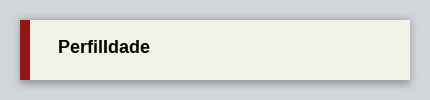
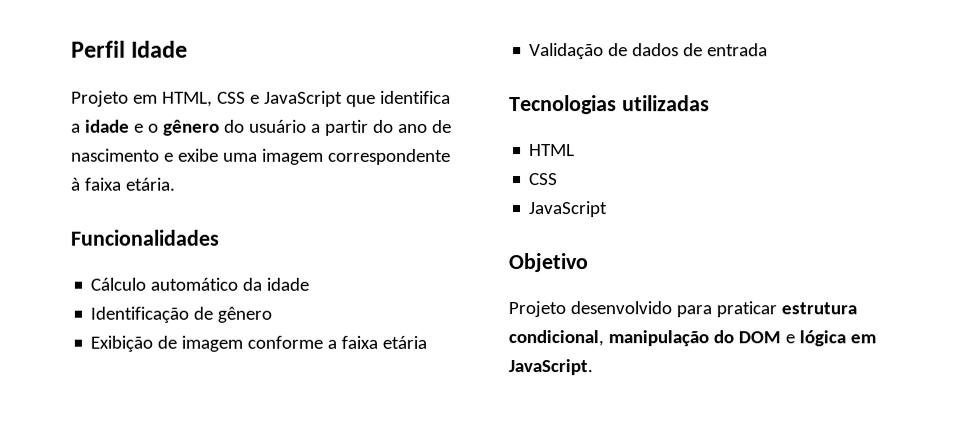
[58,40,150,53] PerfilIdade -> [71,40,189,58] [71,90,451,107] [71,119,452,136] [71,148,451,165] [71,177,176,191] [70,229,219,246] [90,277,310,291] [90,306,273,323] [90,335,428,352] [529,43,769,60] [509,95,710,115] [529,144,576,157] [529,173,559,186] [528,201,609,218] [508,253,588,273] [508,301,857,318] [508,330,876,347] [508,359,593,376] Perfil Idade // Projeto em HTML, CSS e JavaScript que identifica a idade e o gênero do usuário a partir do ano de nascimento e exibe uma imagem correspondente à faixa etária. // Funcionalidades // Cálculo automático da idade // Identificação de gênero // Exibição de imagem conforme a faixa etária // Validação de dados de entrada // Tecnologias utilizadas // HTML // CSS // JavaScript // Objetivo // Projeto desenvolvido para praticar estrutura condicional, manipulação do DOM e lógica em JavaScript.

